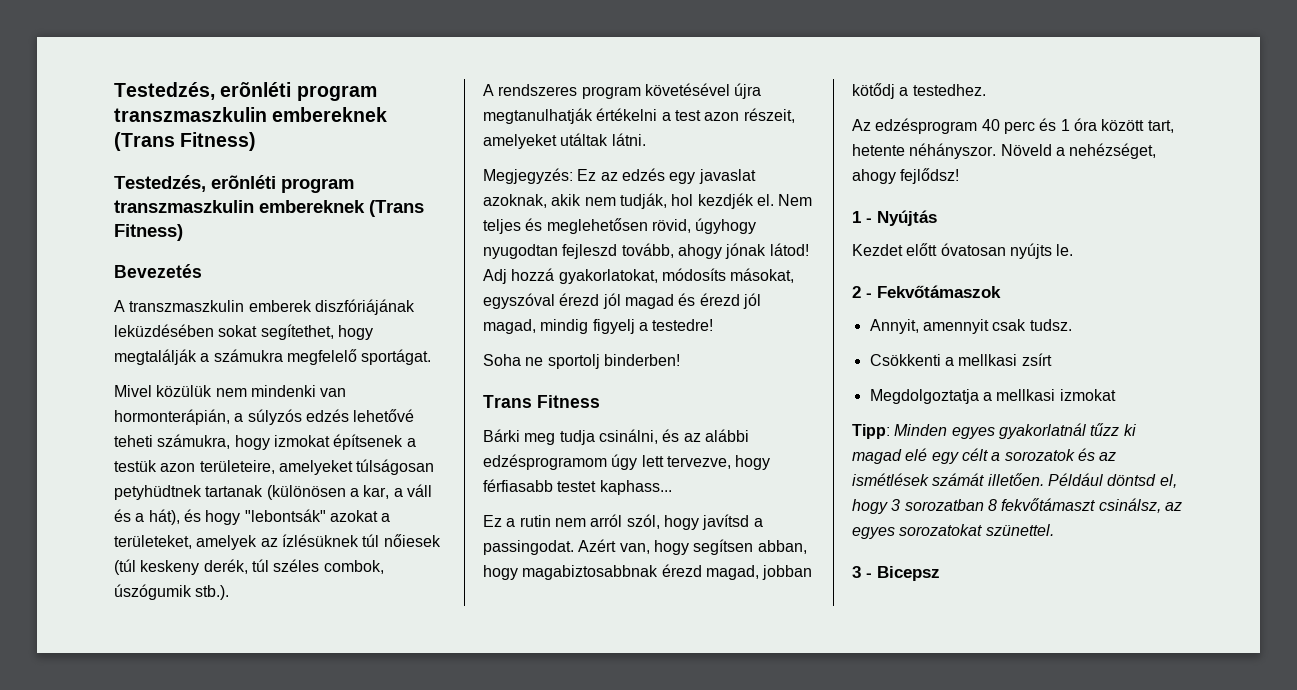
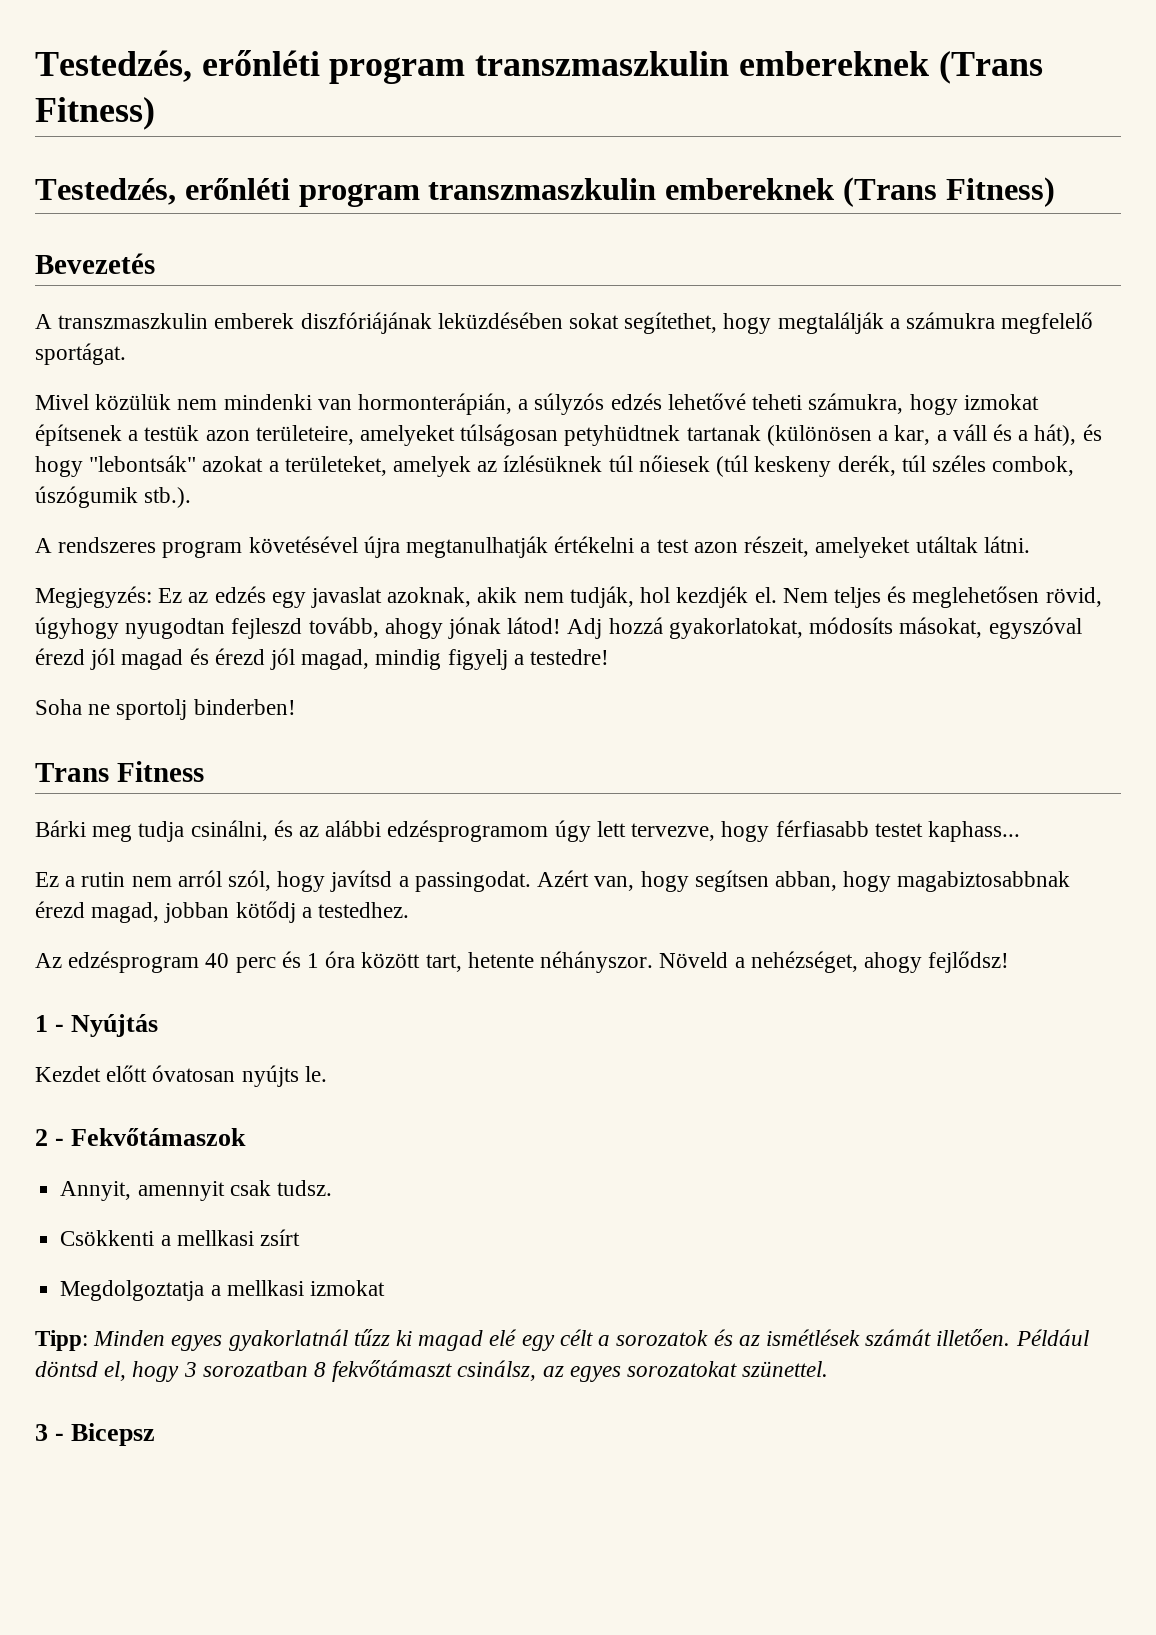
[114,82,292,100] Testedzés, erõnléti -> [35,50,320,82] Testedzés, erőnléti
[211,175,276,189] erõnléti -> [184,178,290,200] erőnléti

